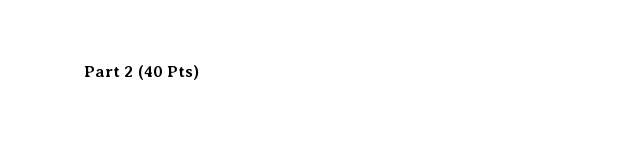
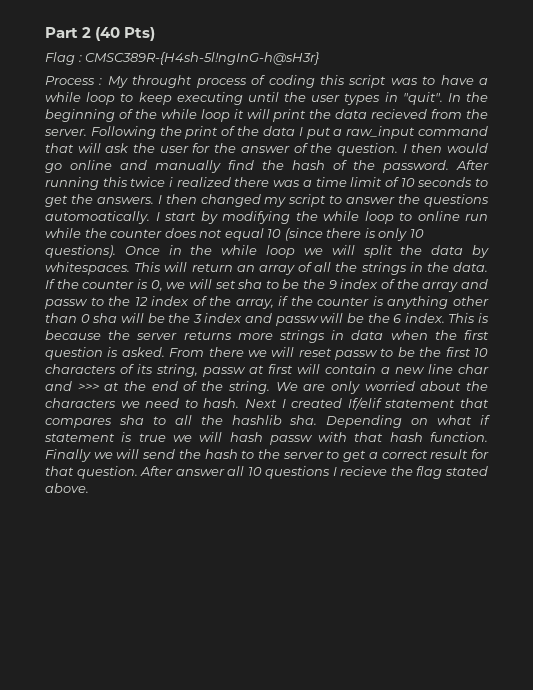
(200, 72) none -> [45,52,320,65] [45,75,489,88] [45,92,489,105] [45,109,489,122] [44,126,488,139] [45,143,488,156] [45,160,489,173] [45,177,488,190] [45,194,490,207] [45,211,488,224] [45,228,424,241] [45,245,489,258] [45,262,489,275] [45,279,488,292] [45,296,490,309] [45,313,489,326] [45,330,489,343] [45,347,488,360] [45,364,489,377] [45,381,488,394] [45,397,489,410] [45,415,491,428] [44,432,489,445] [45,449,490,462] [45,466,489,479] [45,483,89,493] // Flag : CMSC389R-{H4sh-5l!ngInG-h@sH3r} // Process : My throught process of coding this script was to have a while loop to keep executing until the user types in "quit". In the beginning of the while loop it will print the data recieved from the server. Following the print of the data I put a raw_input command that will ask the user for the answer of the question. I then would go online and manually find the hash of the password. After running this twice i realized there was a time limit of 10 seconds to get the answers. I then changed my script to answer the questions automoatically. I start by modifying the while loop to online run while the counter does not equal 10 (since there is only 10 questions). Once in the while loop we will split the data by whitespaces. This will return an array of all the strings in the data. If the counter is 0, we will set sha to be the 9 index of the array and passw to the 12 index of the array, if the counter is anything other than 0 sha will be the 3 index and passw will be the 6 index. This is because the server returns more strings in data when the first question is asked. From there we will reset passw to be the first 10 characters of its string, passw at first will contain a new line char and >>> at the end of the string. We are only worried about the characters we need to hash. Next I created If/elif statement that compares sha to all the hashlib sha. Depending on what if statement is true we will hash passw with that hash function. Finally we will send the hash to the server to get a correct result for that question. After answer all 10 questions I recieve the flag stated above.

